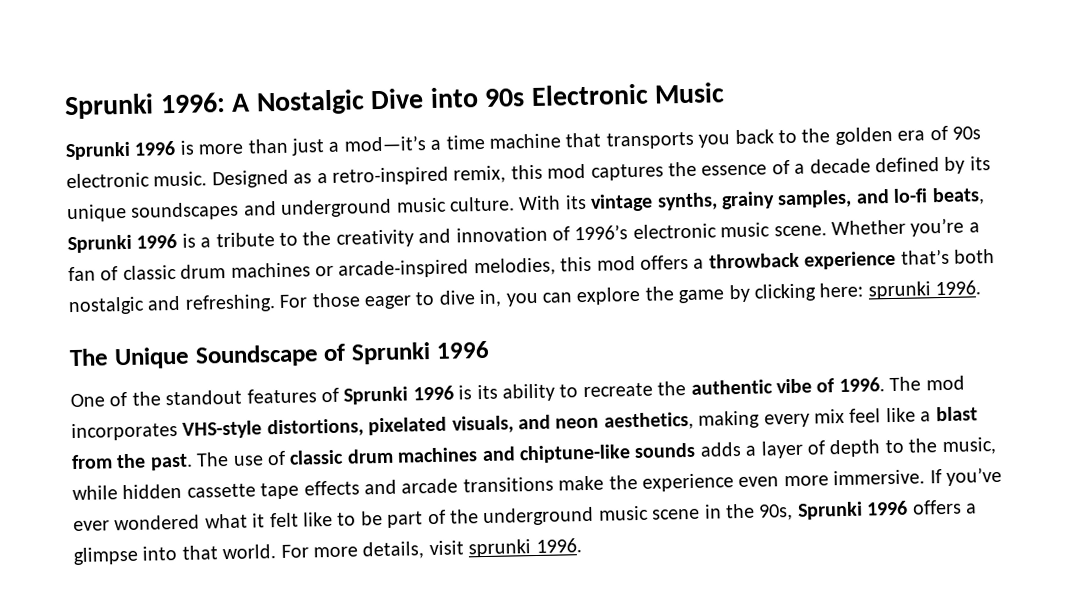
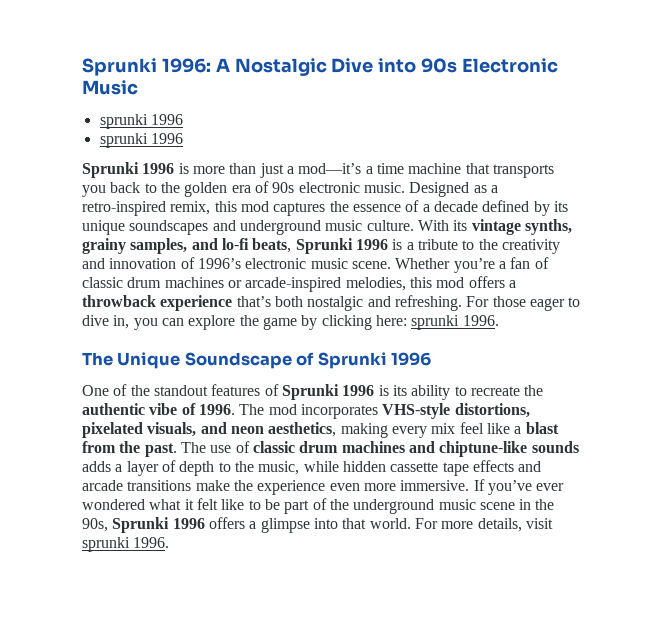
(726, 93) none -> [99,114,183,129] [99,133,183,148] // sprunki 1996 // sprunki 1996

